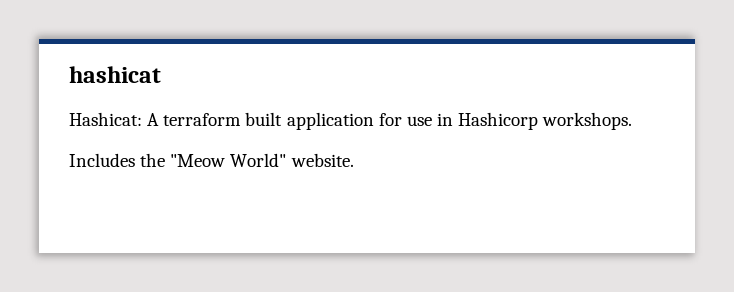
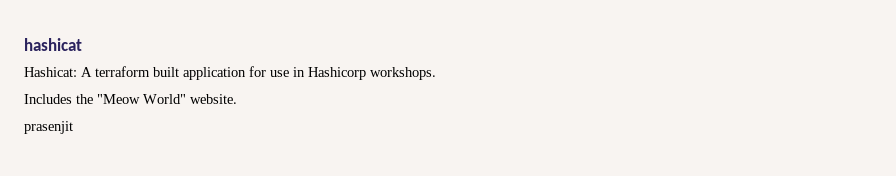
(354, 160) none -> [24,121,73,134] // prasenjit

